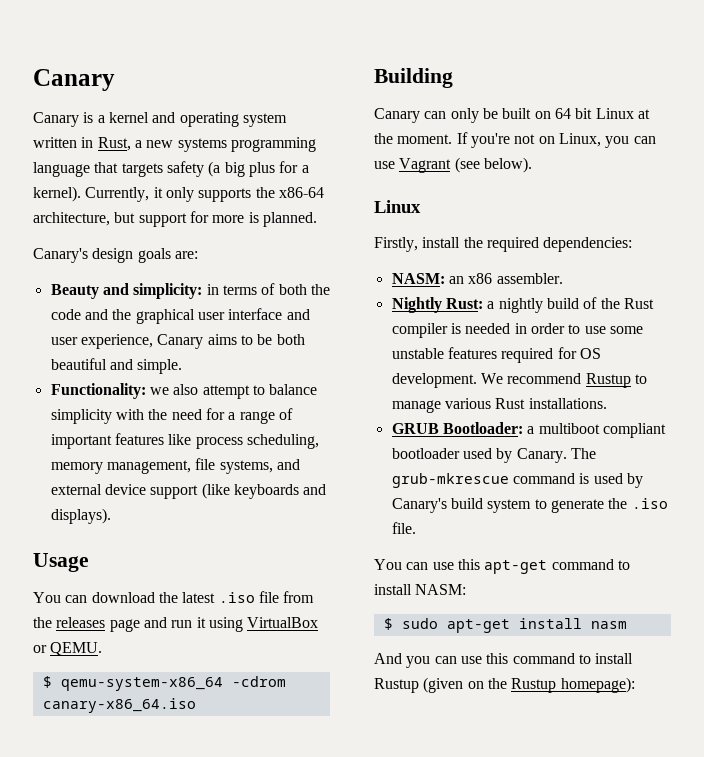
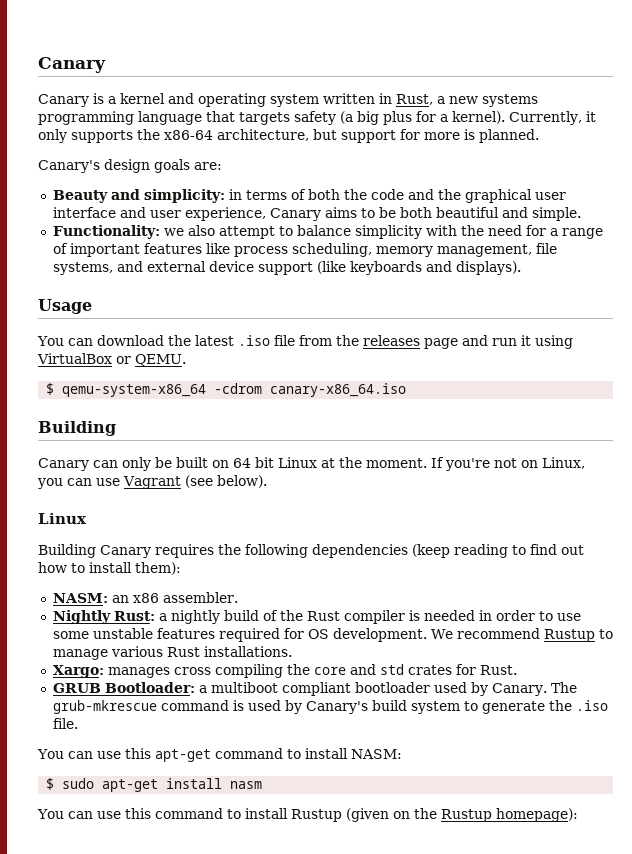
[374,237,633,252] Firstly, install the required dependencies: -> [38,544,584,558] [38,562,181,575] Building Canary requires the following dependencies (keep reading to find out how to install them):
(607, 403) none -> [52,664,517,678] // Xargo: manages cross compiling the core and std crates for Rust.
[374,653,431,668] And you -> [37,809,64,819] You

